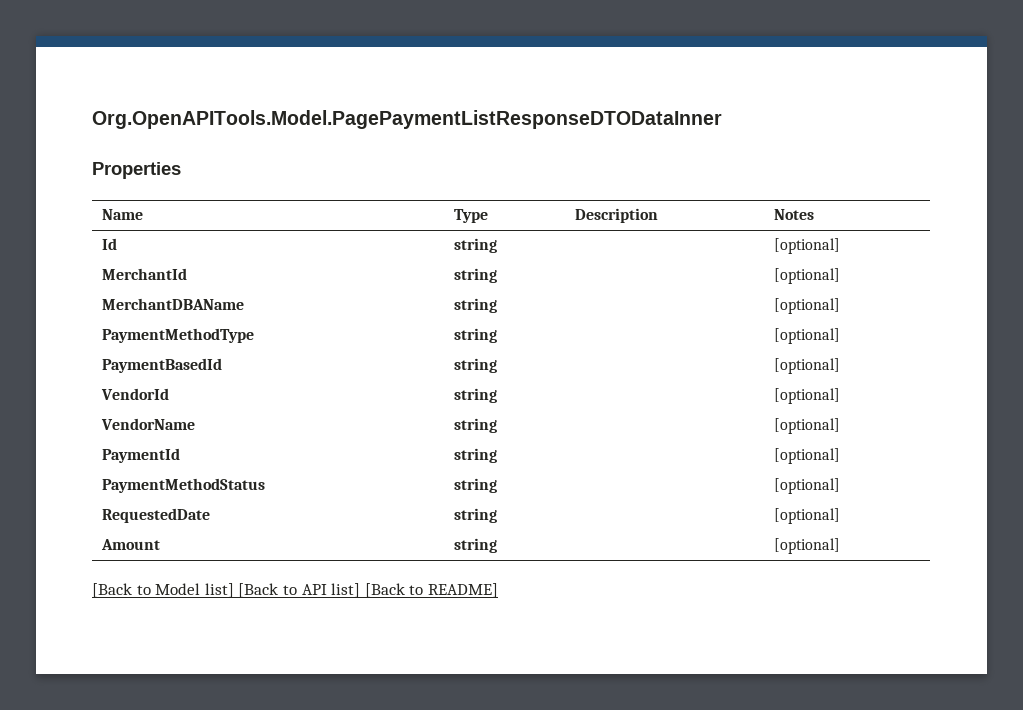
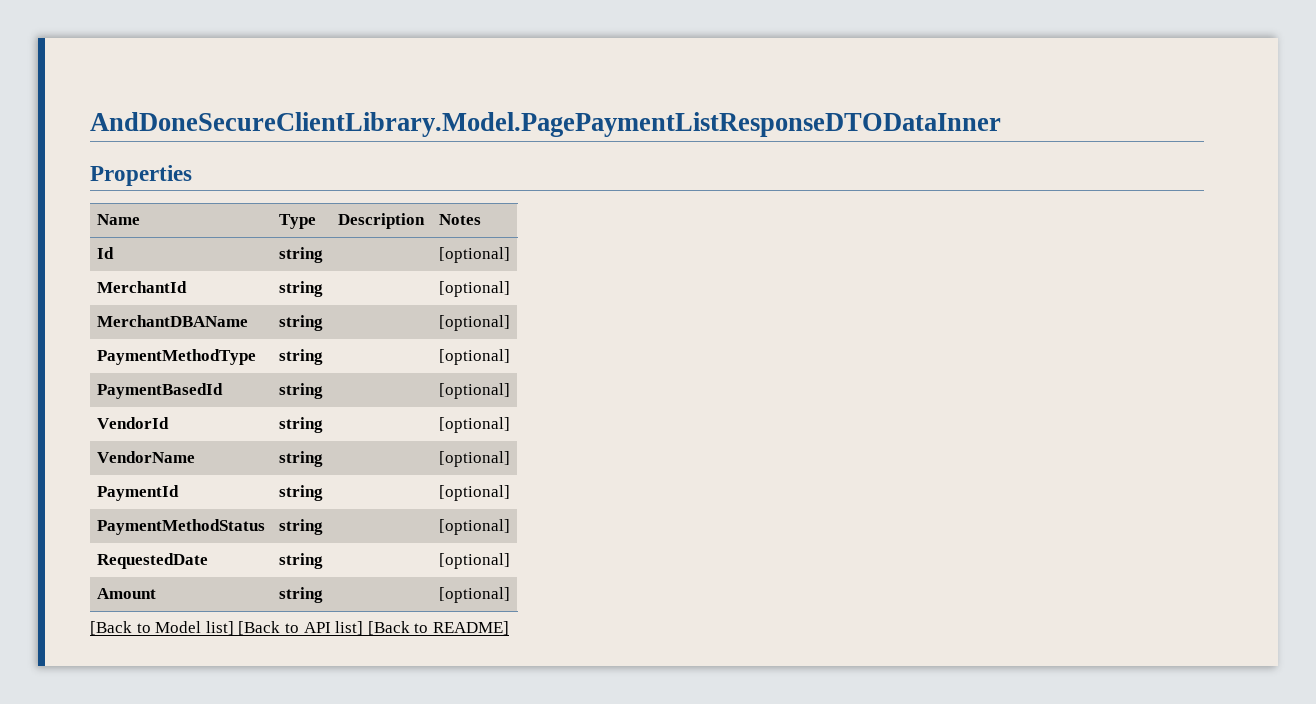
[92,110,722,129] Org.OpenAPITools.Model.PagePaymentListResponseDTODataInner -> [90,112,1001,137] AndDoneSecureClientLibrary.Model.PagePaymentListResponseDTODataInner

